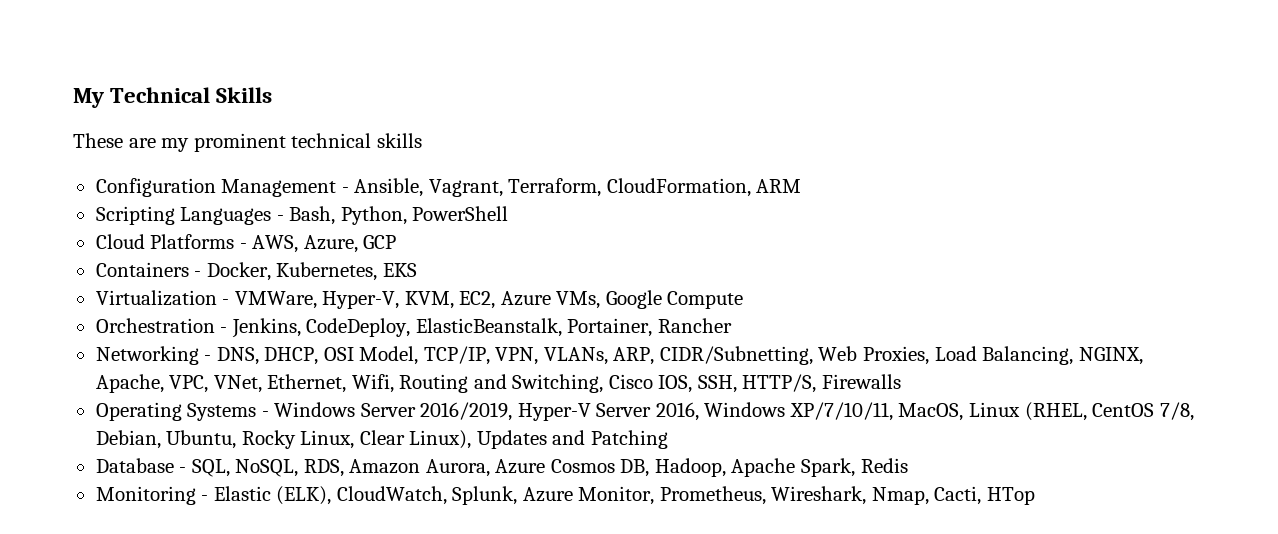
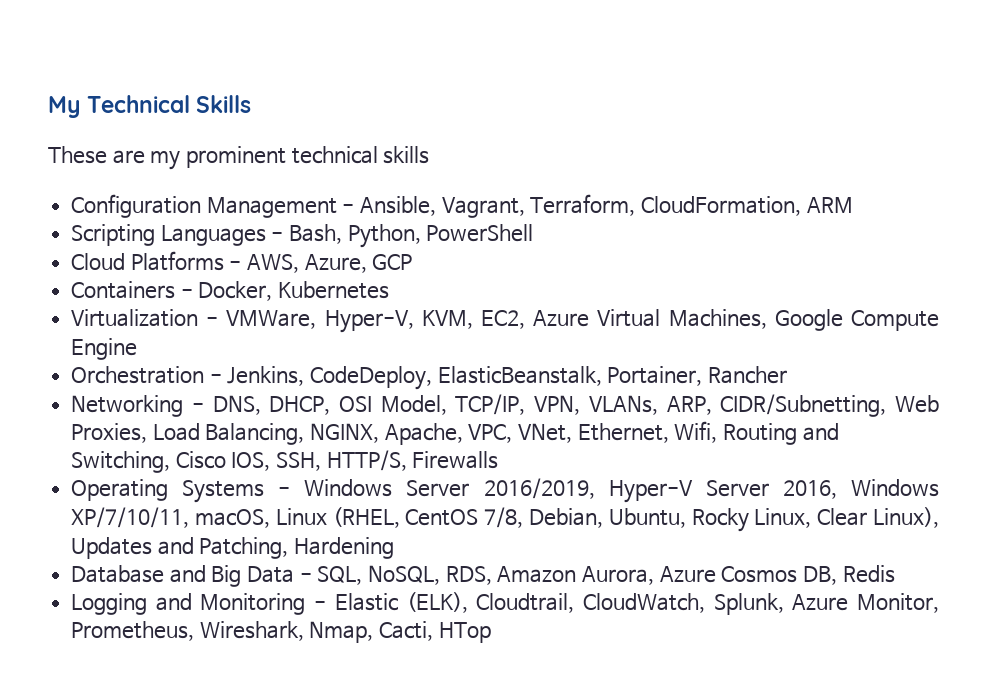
[276,262,417,281] Kubernetes, EKS -> [278,281,390,299] Kubernetes
[556,291,601,309] VMs, -> [597,309,767,329] Virtual Machines,
(744, 300) none -> [71,338,138,360] Engine
[898,403,964,421] MacOS, -> [194,509,270,528] macOS,
[590,430,668,449] Patching -> [199,537,395,559] Patching, Hardening
(174, 465) none -> [169,565,295,587] and Big Data
[654,458,855,477] Hadoop, Apache Spark, -> (838, 575) none
(908, 465) none -> [71,593,192,615] Logging and
(332, 495) none -> [476,593,575,613] Cloudtrail,

